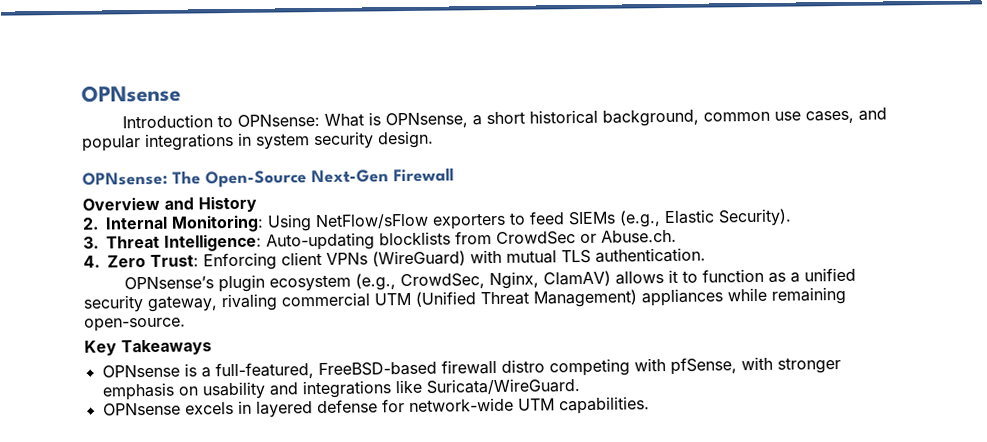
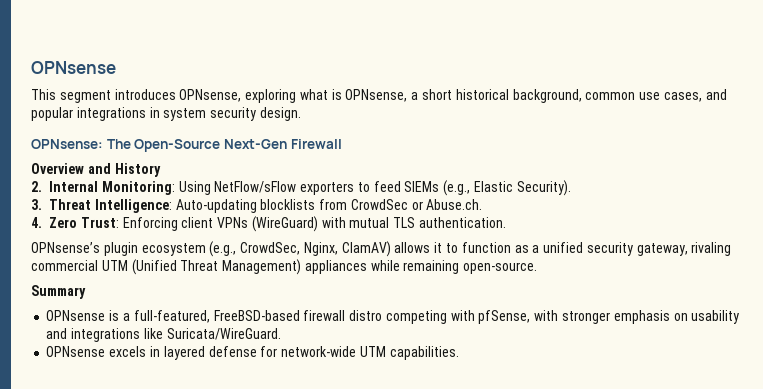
[121,113,364,129] Introduction to OPNsense: What -> [31,89,328,103] This segment introduces OPNsense, exploring what
[84,339,212,356] Key Takeaways -> [31,285,86,299] Summary

